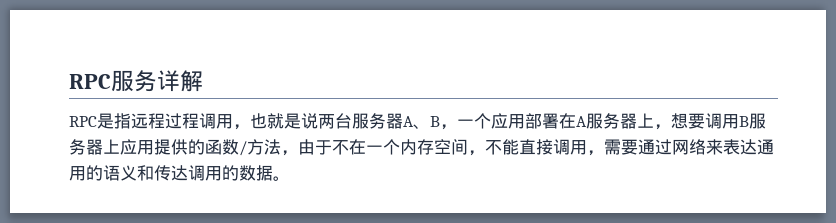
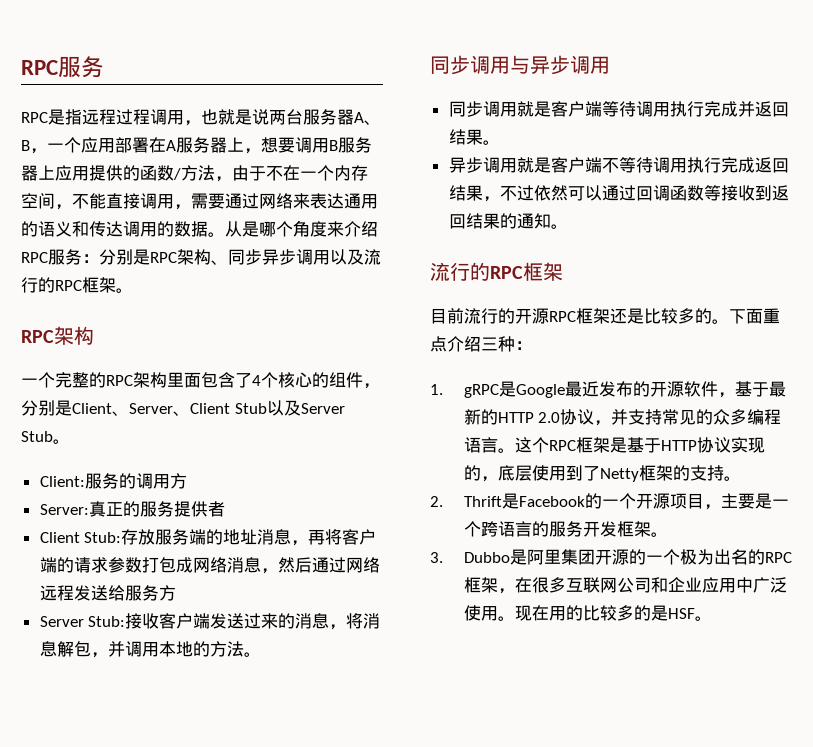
[69,70,203,92] RPC服务详解 -> [21,56,104,78] RPC服务
(290, 178) none -> [225,220,378,237] [21,249,381,265] [21,277,133,293] [21,326,94,345] [21,372,380,389] [21,400,345,416] [21,431,70,444] [39,473,187,489] [39,501,225,517] [39,529,377,546] [39,557,380,574] [39,585,176,601] [39,613,381,630] [39,641,261,658] [430,55,610,75] [448,101,789,117] [448,129,500,145] [448,157,789,173] [448,185,789,202] [448,213,568,229] [430,262,563,281] [430,308,780,324] [430,336,532,352] [430,381,786,398] [463,409,782,426] [463,437,765,453] [463,465,741,482] [430,493,789,510] [463,521,668,537] [430,549,792,565] [463,577,787,594] [463,605,712,621] 从是哪个角度来介绍RPC服务：分别是RPC架构、同步异步调用以及流行的RPC框架。 // RPC架构 // 一个完整的RPC架构里面包含了4个核心的组件，分别是Client、Server、Client Stub以及Server Stub。 // Client:服务的调用方 // Server:真正的服务提供者 // Client Stub:存放服务端的地址消息，再将客户端的请求参数打包成网络消息，然后通过网络远程发送给服务方 // Server Stub:接收客户端发送过来的消息，将消息解包，并调用本地的方法。 // 同步调用与异步调用 // 同步调用就是客户端等待调用执行完成并返回结果。 // 异步调用就是客户端不等待调用执行完成返回结果，不过依然可以通过回调函数等接收到返回结果的通知。 // 流行的RPC框架 // 目前流行的开源RPC框架还是比较多的。下面重点介绍三种： // 1. gRPC是Google最近发布的开源软件，基于最新的HTTP 2.0协议，并支持常见的众多编程语言。这个RPC框架是基于HTTP协议实现的，底层使用到了Netty框架的支持。 // 2. Thrift是Facebook的一个开源项目，主要是一个跨语言的服务开发框架。 // 3. Dubbo是阿里集团开源的一个极为出名的RPC框架，在很多互联网公司和企业应用中广泛使用。现在用的比较多的是HSF。

